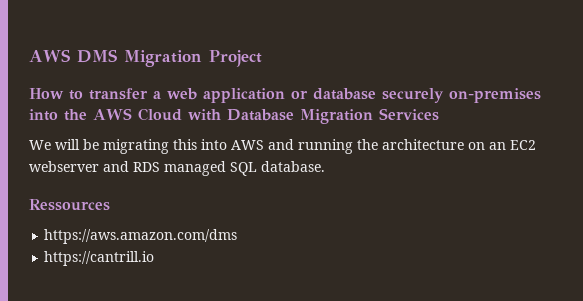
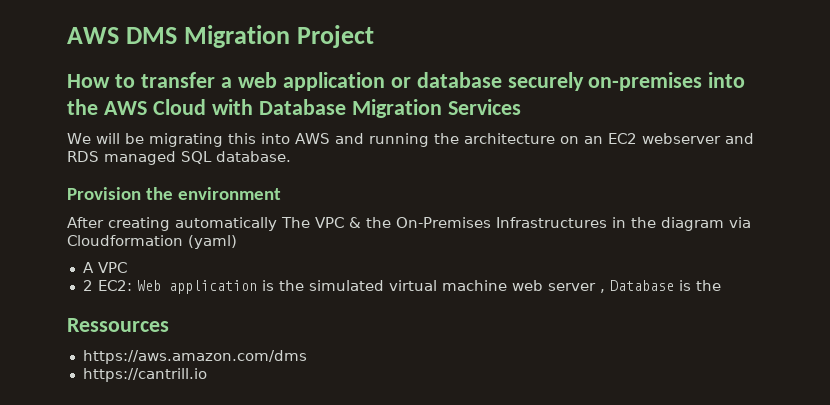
(325, 166) none -> [67,187,282,200] [67,217,751,231] [67,235,237,249] [82,262,127,273] [82,280,721,294] // Provision the environment // After creating automatically The VPC & the On-Premises Infrastructures in the diagram via Cloudformation (yaml) // A VPC // 2 EC2: Web application is the simulated virtual machine web server , Database is the

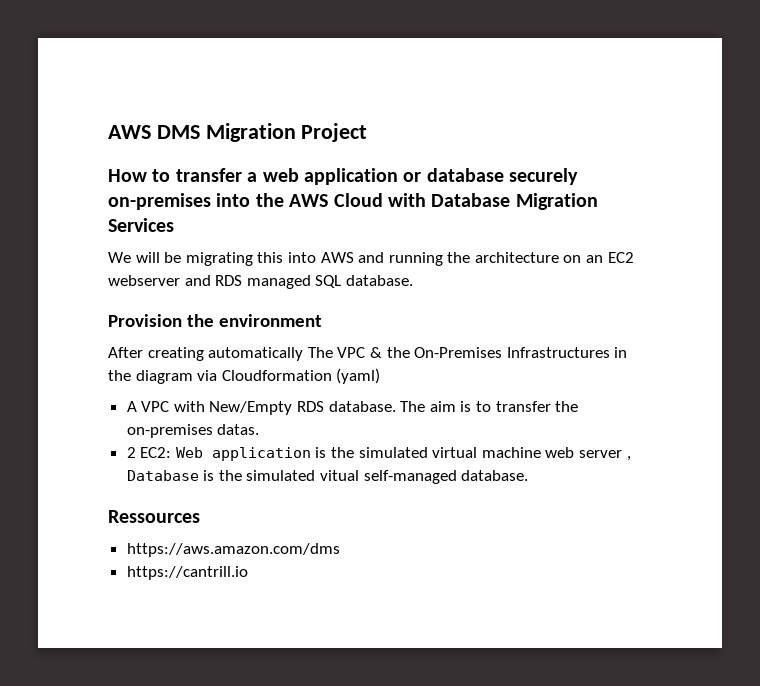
(127, 267) none -> [173,401,579,415] [126,424,260,438] with New/Empty RDS database. The aim is to transfer the on-premises datas.
(721, 285) none -> [246,470,529,484] simulated vitual self-managed database.

